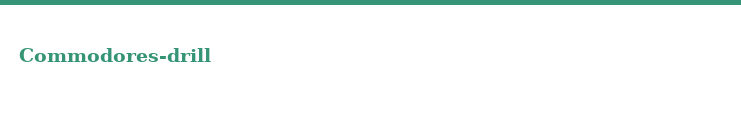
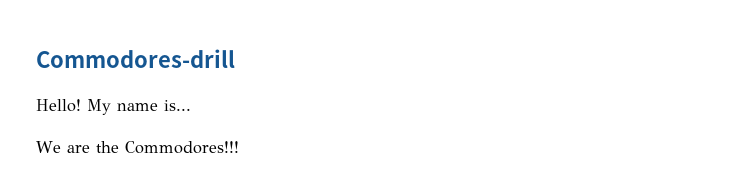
(211, 55) none -> [36,99,191,115] [36,141,239,154] // Hello! My name is... // We are the Commodores!!!

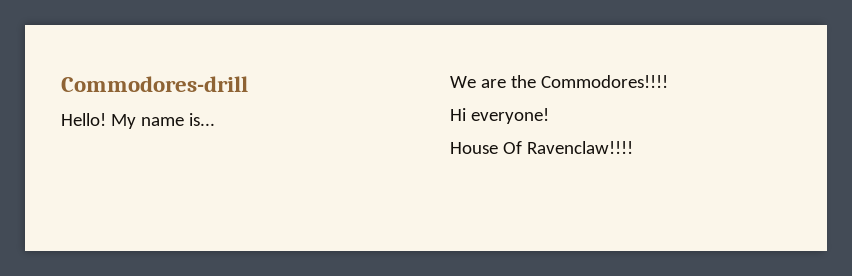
[124,141,239,154] Commodores!!! -> [540,75,668,88] [450,108,549,124] [450,141,633,154] Commodores!!!! // Hi everyone! // House Of Ravenclaw!!!!

